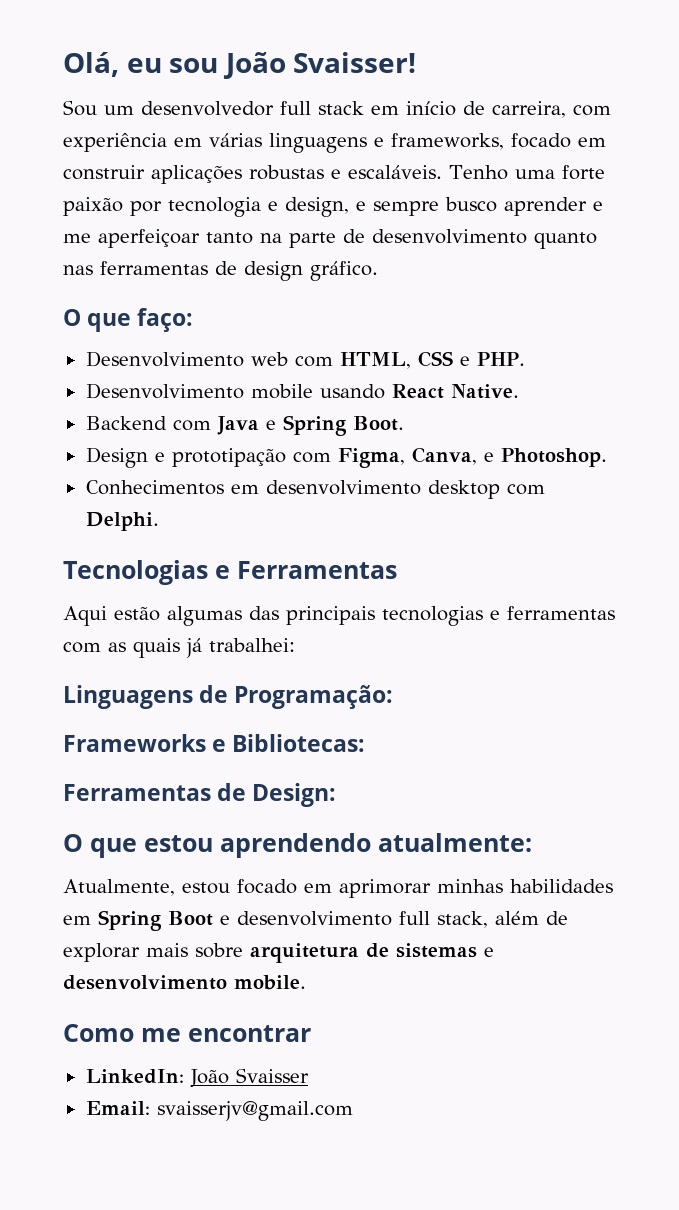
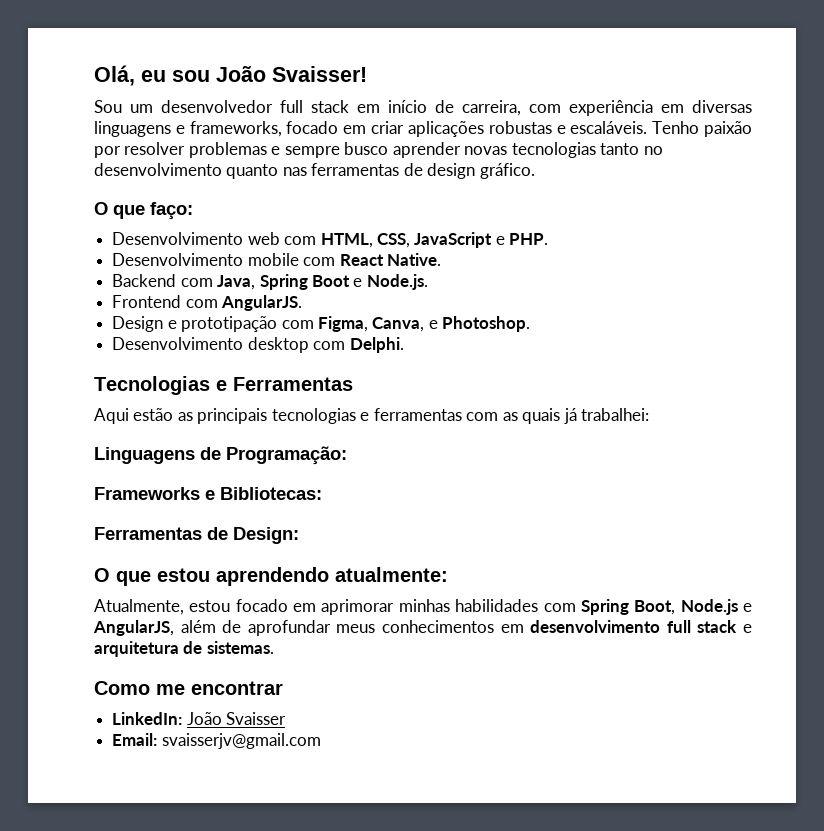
[209,133,262,147] várias -> [692,100,752,113] diversas
[63,165,145,180] construir -> [371,121,405,134] criar
[514,165,605,180] [63,197,603,217] [63,229,365,248] uma forte paixão por tecnologia e design, e sempre busco aprender e me aperfeiçoar tanto na parte de -> [704,121,752,137] [94,142,663,158] paixão por resolver problemas e sempre busco aprender novas tecnologias tanto no
[417,351,453,367] CSS -> [376,232,493,248] CSS, JavaScript
[319,384,385,399] usando -> [303,257,336,266] com
[216,415,404,436] Java e Spring Boot. -> [217,274,428,290] [112,295,303,311] Java, Spring Boot e Node.js. // Frontend com AngularJS.
[85,480,421,495] Conhecimentos em desenvolvimento -> [112,337,244,350] Desenvolvimento
[167,606,279,626] algumas das -> [177,412,193,421] as
[63,910,568,931] [63,943,494,963] [63,975,306,990] em Spring Boot e desenvolvimento full stack, além de explorar mais sobre arquitetura de sistemas e desenvolvimento mobile. -> [543,599,753,615] [93,620,753,636] [94,641,274,657] com Spring Boot, Node.js e AngularJS, além de aprofundar meus conhecimentos em desenvolvimento full stack e arquitetura de sistemas.

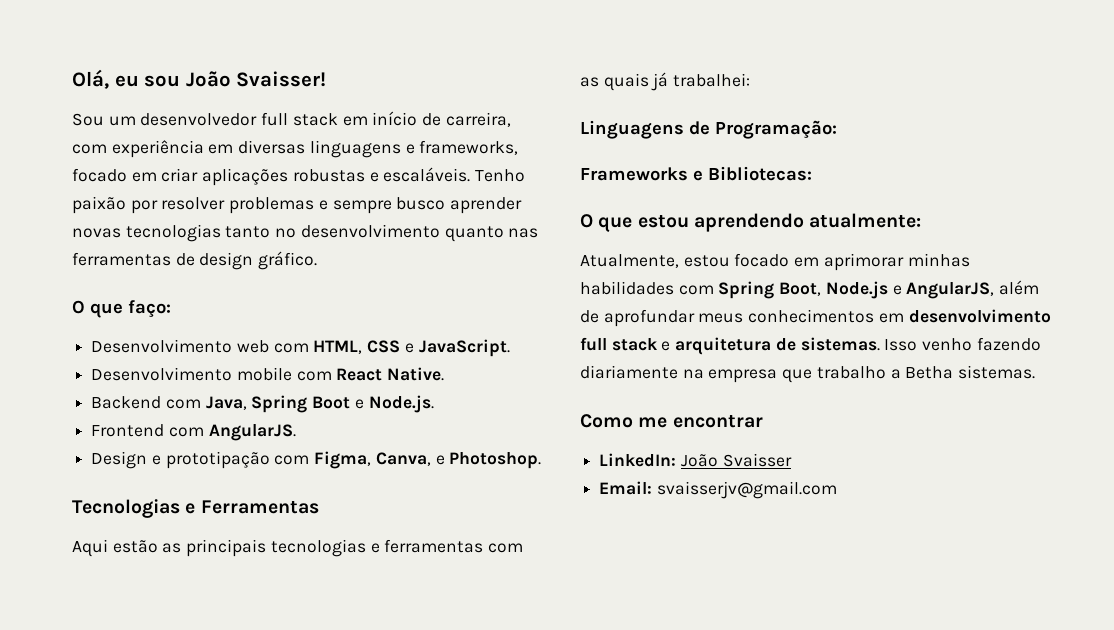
[376,232,549,248] CSS, JavaScript e PHP. -> [367,339,510,357] CSS e JavaScript.
[112,337,404,353] // Desenvolvimento desktop com Delphi. -> (542, 460) none
[94,527,299,544] // Ferramentas de Design: -> (812, 173) none
(274, 647) none -> [884,337,1041,351] [580,365,1036,383] Isso venho fazendo diariamente na empresa que trabalho a Betha sistemas.

